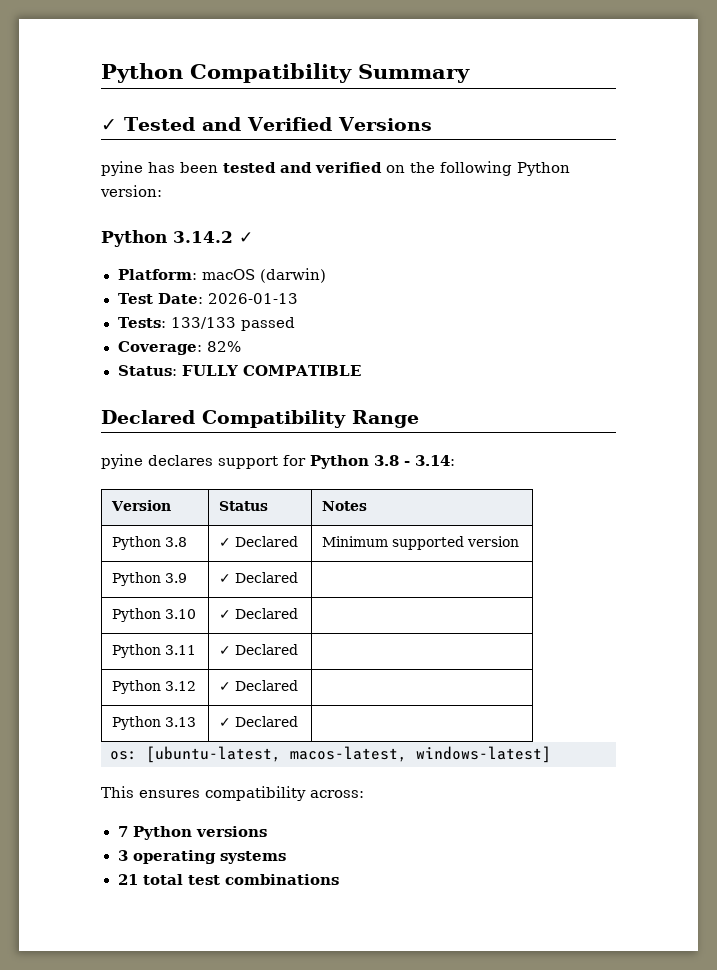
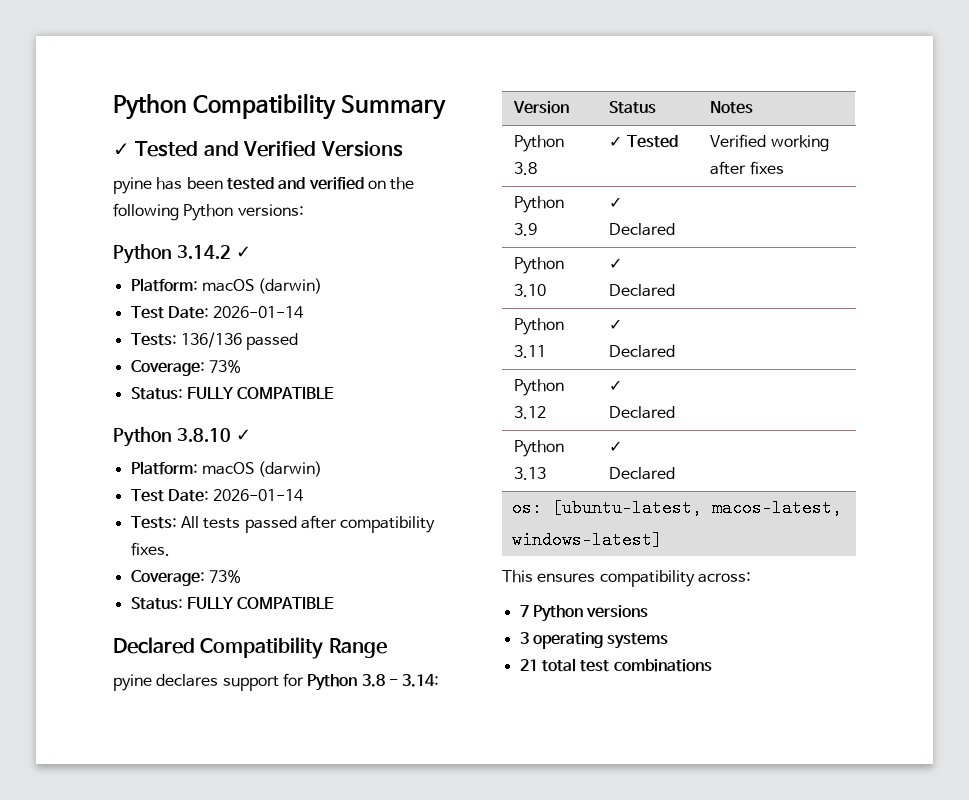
[100,185,162,197] version: -> [237,204,304,216] versions:
[208,293,299,304] [117,317,237,329] 2026-01-13 // Tests: 133/133 -> [213,306,305,318] [130,332,242,348] 2026-01-14 // Tests: 136/136
[206,341,241,352] 82% -> [208,360,241,373] [130,387,335,400] [113,427,251,447] [130,461,323,477] [130,489,305,502] [130,515,436,533] [130,542,170,556] [130,570,241,586] 73% // Status: FULLY COMPATIBLE // Python 3.8.10 ✓ // Platform: macOS (darwin) // Test Date: 2026-01-14 // Tests: All tests passed after compatibility fixes. // Coverage: 73%
[234,536,298,547] [321,536,519,550] Declared | Minimum supported version -> [626,135,678,148] [710,134,829,152] [710,161,784,175] Tested | Verified working after fixes

